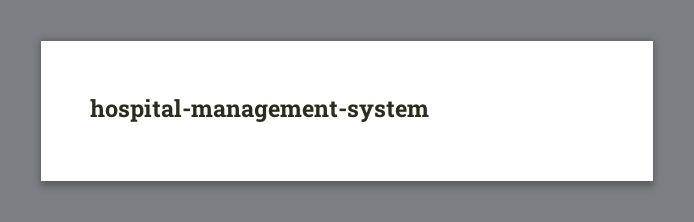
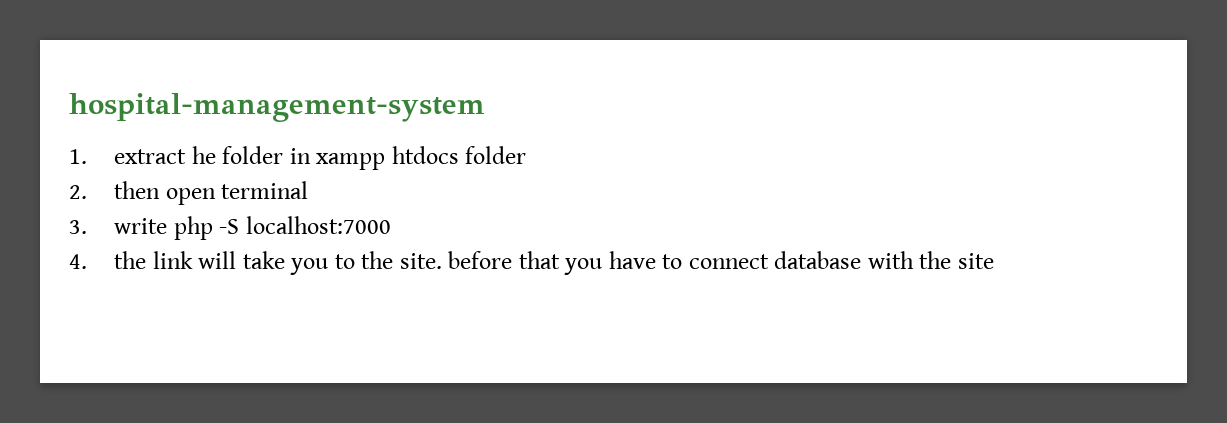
(429, 111) none -> [69,146,527,170] [69,181,309,205] [69,216,391,240] [69,251,994,275] // 1. extract he folder in xampp htdocs folder // 2. then open terminal // 3. write php -S localhost:7000 // 4. the link will take you to the site. before that you have to connect database with the site

